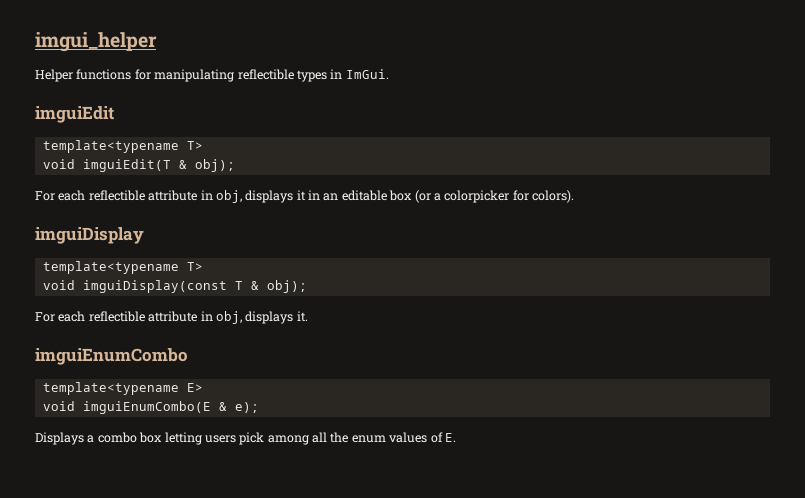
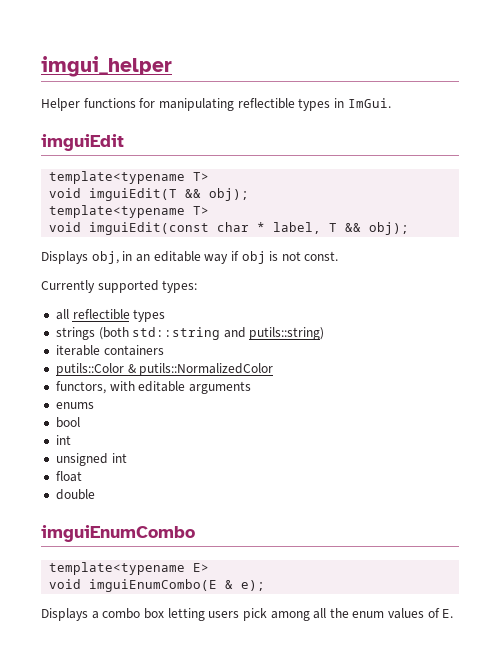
[178,159,235,172] [35,190,574,203] [35,227,144,244] [42,261,203,274] [42,280,307,293] [35,311,308,324] & obj); // For each reflectible attribute in obj, displays it in an editable box (or a colorpicker for colors). // imguiDisplay // template<typename T> // void imguiDisplay(const T & obj); // For each reflectible attribute in obj, displays it. -> [185,188,250,201] [49,205,210,218] [49,222,410,235] [41,251,339,264] [41,280,198,293] [55,309,166,322] [55,327,325,340] [55,345,164,356] [55,363,274,376] [55,381,251,394] [55,402,94,409] [55,417,80,428] [55,435,71,445] [55,453,127,466] [55,471,82,482] [55,489,95,500] && obj); // template<typename T> // void imguiEdit(const char * label, T && obj); // Displays obj, in an editable way if obj is not const. // Currently supported types: // all reflectible types // strings (both std::string and putils::string) // iterable containers // putils::Color & putils::NormalizedColor // functors, with editable arguments // enums // bool // int // unsigned int // float // double

